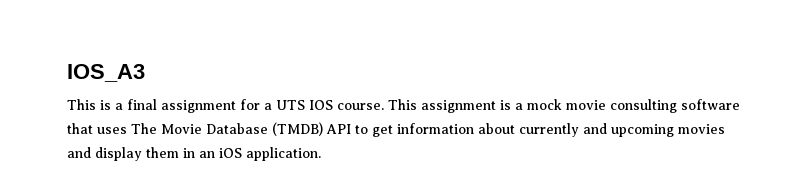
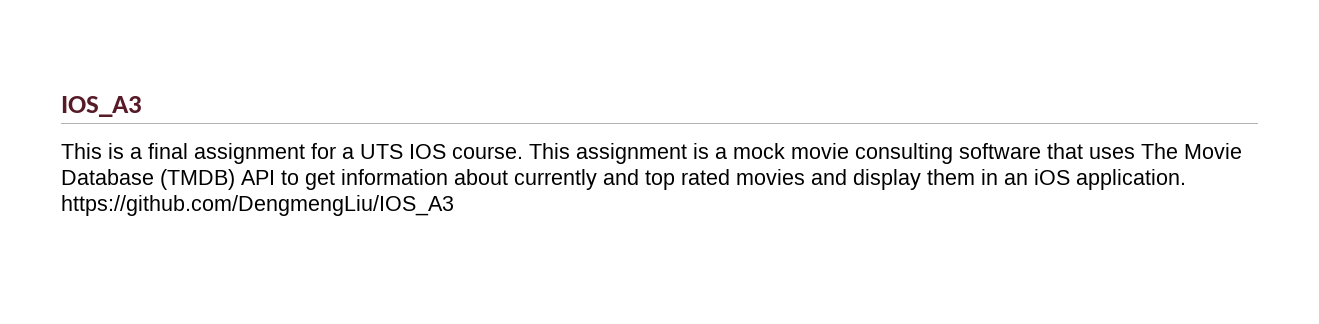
[611,124,674,137] upcoming -> [645,169,730,190] top rated
(321, 154) none -> [61,195,454,216] https://github.com/DengmengLiu/IOS_A3

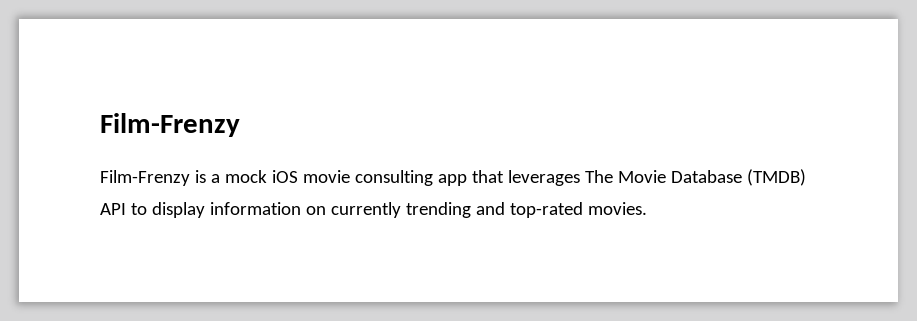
[61,96,142,117] [61,143,687,164] IOS_A3 // This is a final assignment for a UTS IOS course. This assignment -> [100,113,240,137] [100,170,190,186] Film-Frenzy // Film-Frenzy
(785, 151) none -> [271,170,298,183] iOS
[959,143,1135,159] software that uses -> [437,170,580,186] app that leverages
[305,169,1186,190] [61,195,454,216] get information about currently and top rated movies and display them in an iOS application. https://github.com/DengmengLiu/IOS_A3 -> [151,202,647,218] display information on currently trending and top-rated movies.

